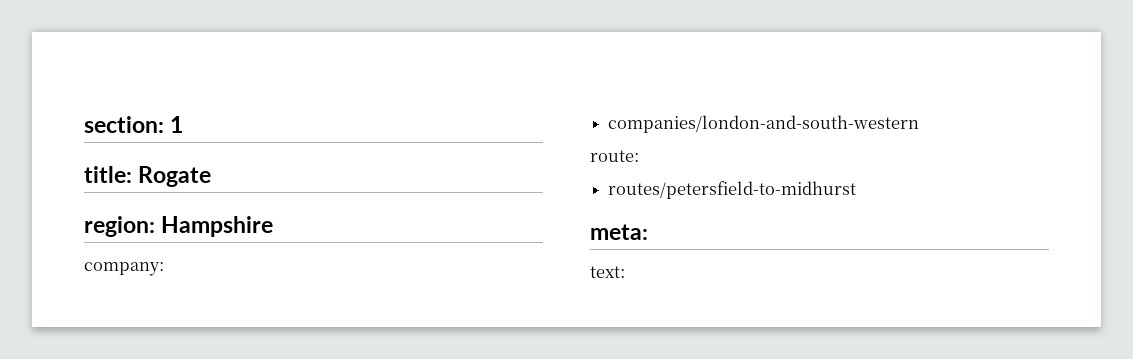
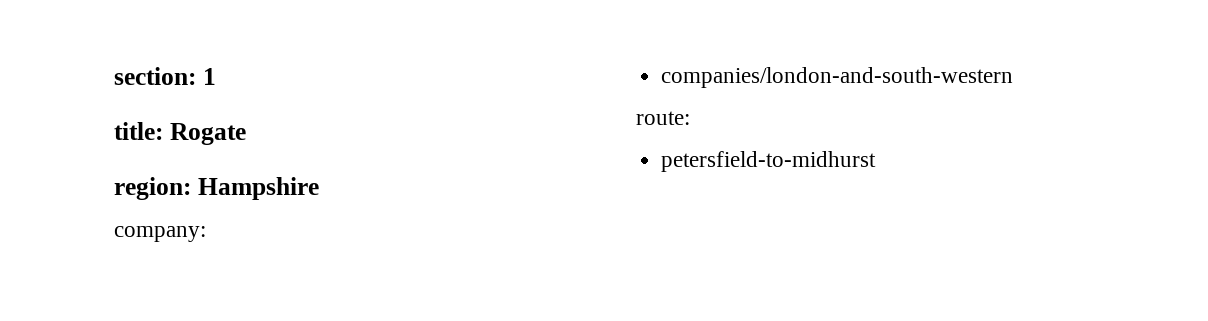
[608,181,857,199] [590,224,648,240] [590,266,625,278] routes/petersfield-to-midhurst // meta: // text: -> [661,151,877,172] petersfield-to-midhurst

